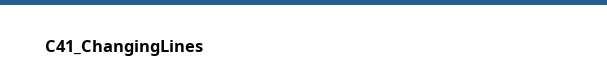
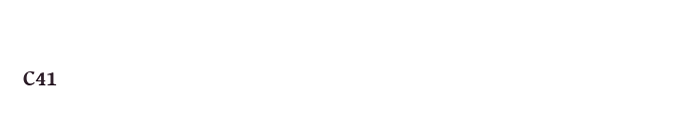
[45,40,203,56] C41_ChangingLines -> [23,70,58,86] C41

